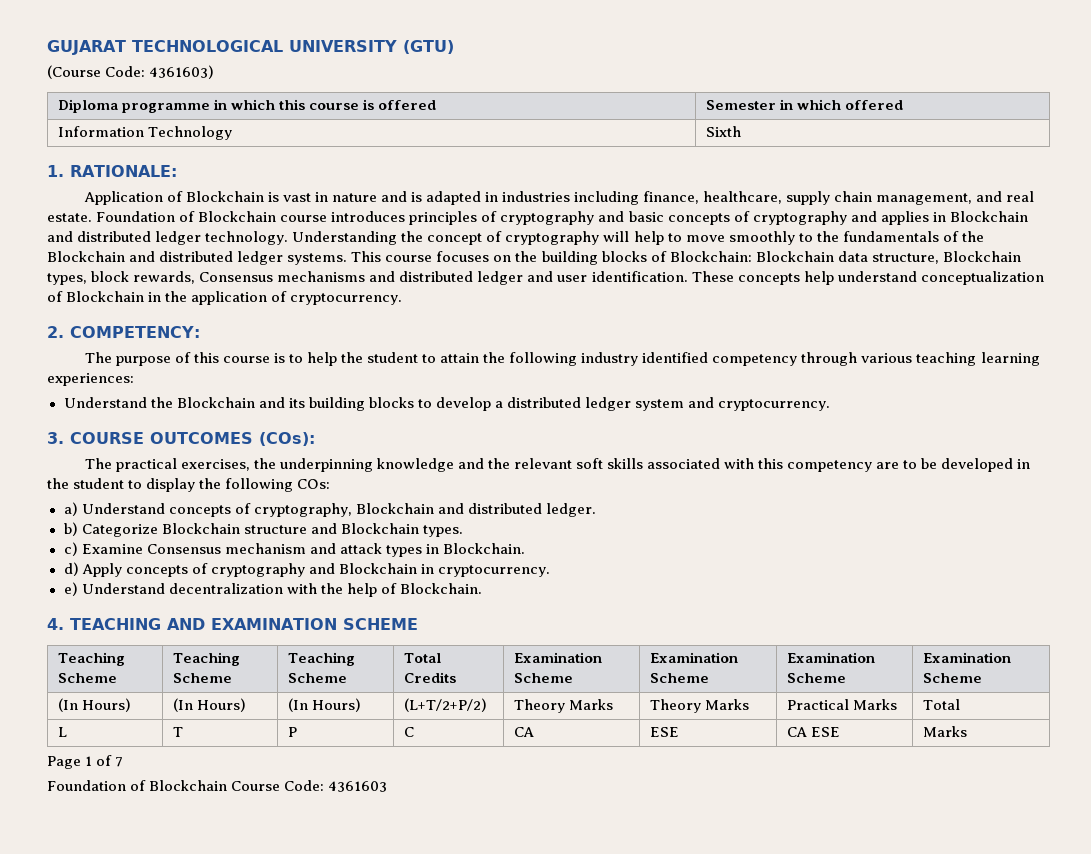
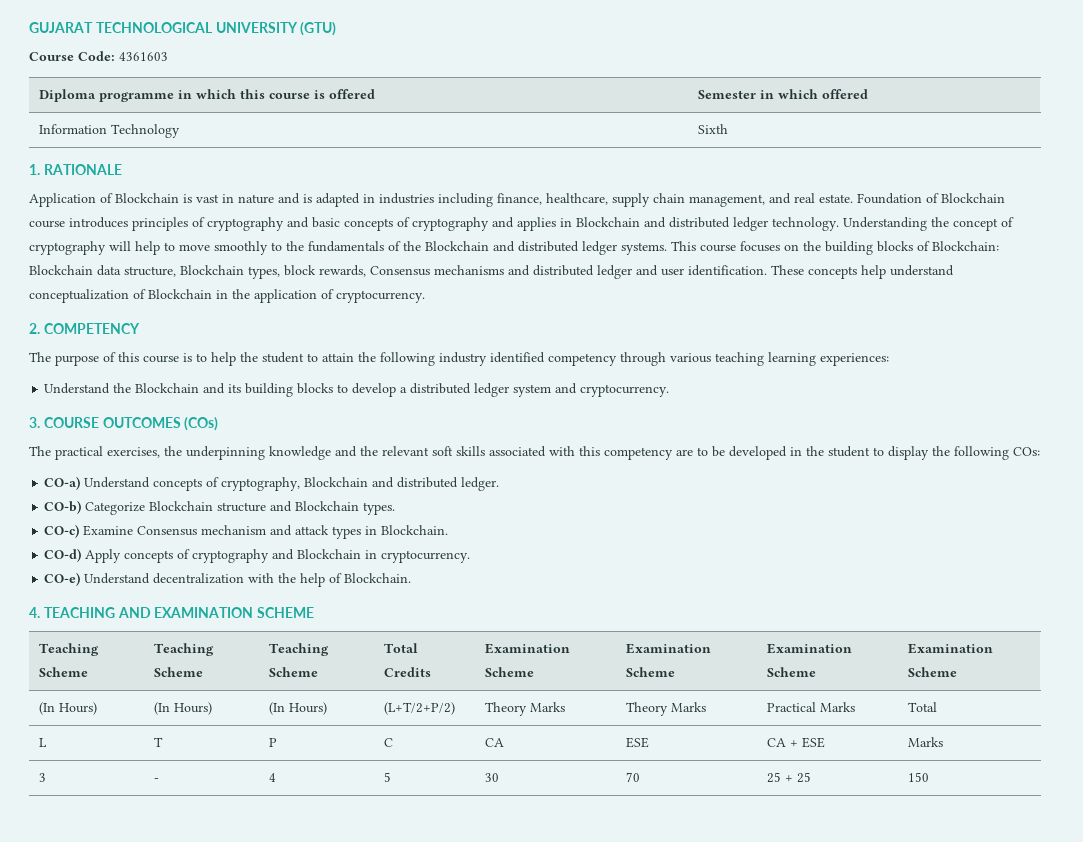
[47,65,215,79] (Course Code: 4361603) -> [29,51,168,61] Course Code: 4361603
[70,165,177,177] RATIONALE: -> [43,164,122,175] RATIONALE
[70,326,200,338] COMPETENCY: -> [43,323,140,334] COMPETENCY
[259,432,315,446] (COs): -> [184,417,219,431] (COs)
[63,502,78,516] a) -> [44,476,81,490] CO-a)
[63,522,78,536] b) -> [44,500,82,514] CO-b)
[63,542,78,556] c) -> [44,524,80,538] CO-c)
[63,562,79,576] d) -> [44,548,82,562] CO-d)
[63,582,78,596] e) -> [44,572,81,586] CO-e)
(807, 732) none -> [789,740,798,747] +
[47,755,124,769] [47,780,388,792] // Page 1 of 7 // Foundation of Blockchain Course Code: 4361603 -> [38,773,46,782] [153,778,159,782] [268,773,276,782] [383,772,391,782] [484,773,499,782] [625,772,640,782] [766,772,811,783] [907,772,929,782] // 3 | - | 4 | 5 | 30 | 70 | 25 + 25 | 150

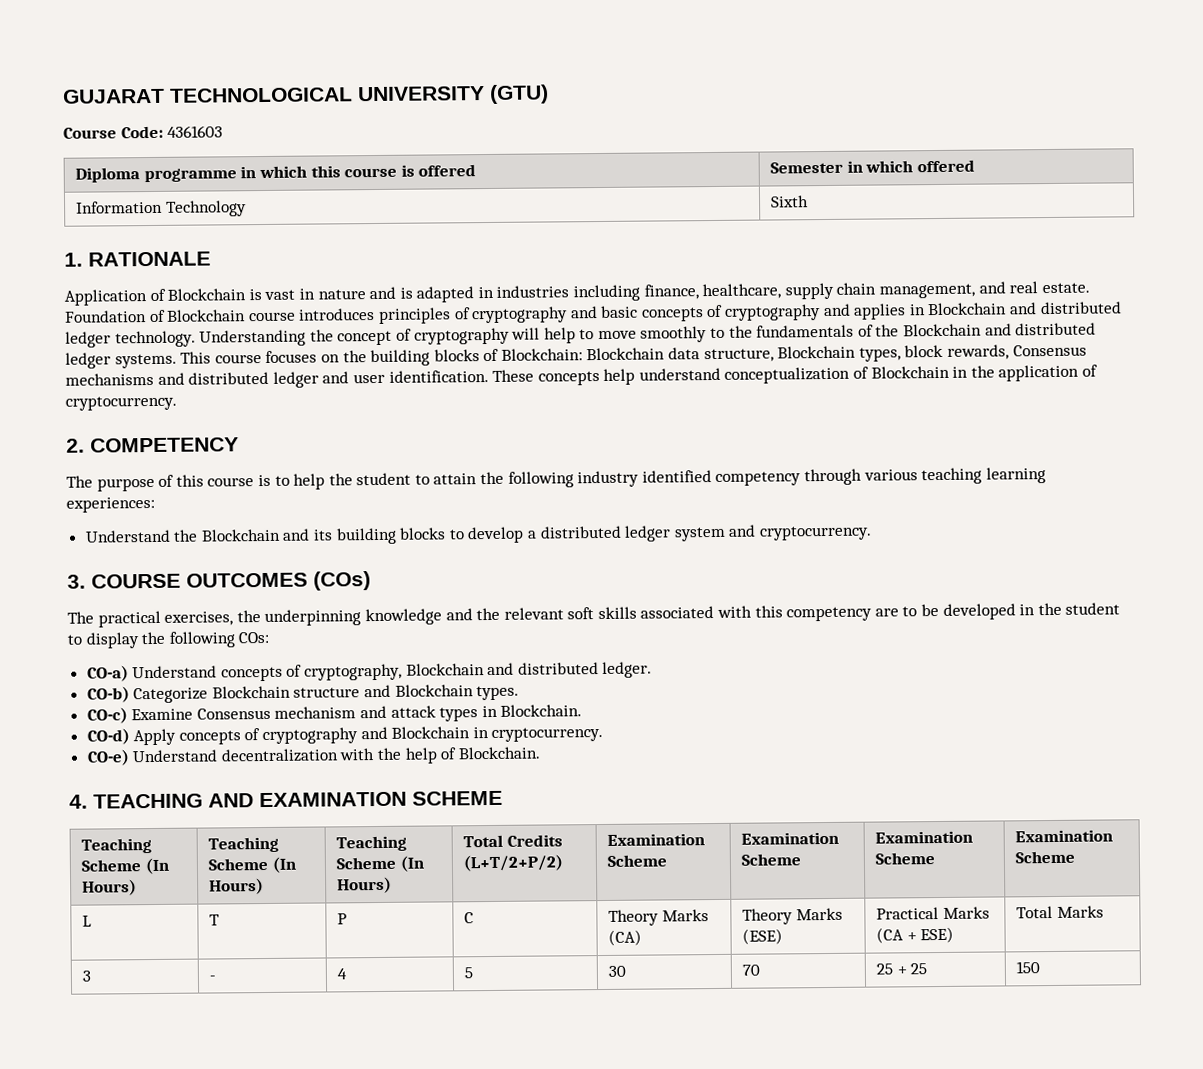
[153,643,214,656] [153,667,203,677] [268,643,329,656] [268,667,318,677] | Teaching Scheme | Teaching Scheme -> [144,857,170,875] [82,879,138,896] [208,836,280,853] [208,856,296,873] [209,878,265,895] [336,835,408,852] [336,855,424,872] [337,876,393,894] (In Hours) | Teaching Scheme (In Hours) | Teaching Scheme (In Hours)
(431, 672) none -> [463,854,564,872] (L+T/2+P/2)
[38,702,97,715] [153,702,212,715] [268,702,327,715] [383,702,455,715] [484,702,565,716] [625,702,706,716] [766,702,855,712] [907,702,937,712] [38,738,47,747] [153,737,163,747] [268,738,277,747] [383,738,393,747] [484,738,504,747] [625,737,649,748] [766,737,825,748] (In Hours) | (In Hours) | (In Hours) | (L+T/2+P/2) | Theory Marks | Theory Marks | Practical Marks | Total // L | T | P | C | CA | ESE | CA + ESE | -> [82,915,93,927] [209,914,221,926] [337,913,348,925] [464,912,475,924] [608,909,709,926] [608,929,643,946] [742,907,843,925] [742,928,784,945] [876,906,990,920] [876,926,955,944] [1016,905,1054,919] L | T | P | C | Theory Marks (CA) | Theory Marks (ESE) | Practical Marks (CA + ESE) | Total

